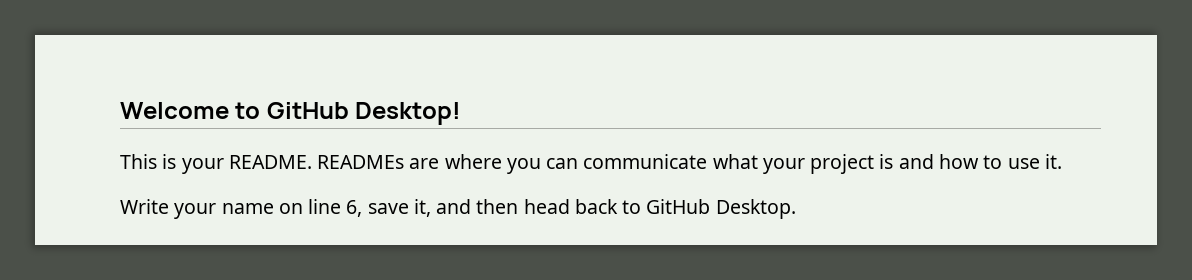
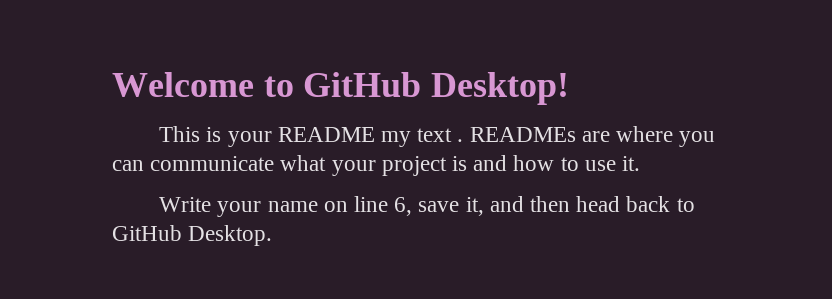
[228,155,312,169] README. -> [277,127,464,147] README my text .

